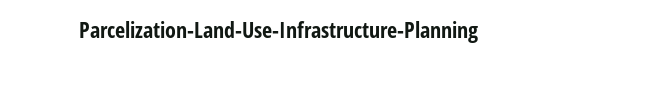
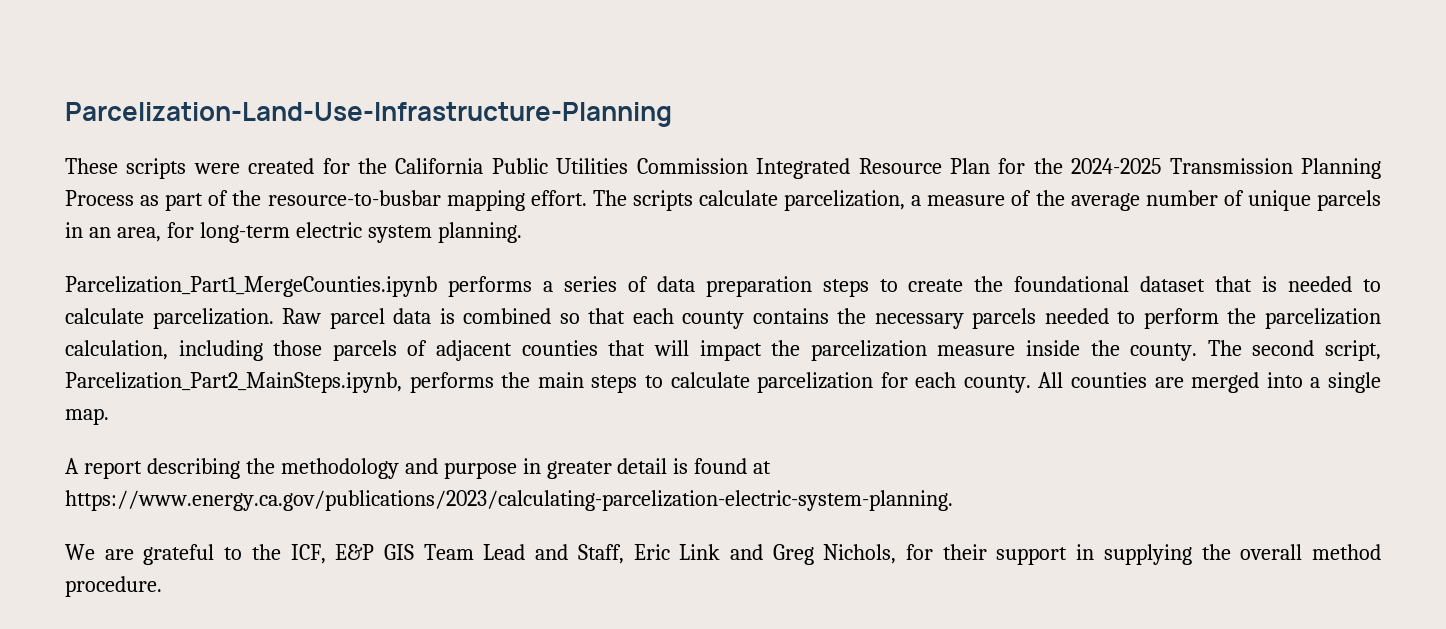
(478, 32) none -> [65,158,1381,179] [65,190,1381,211] [65,222,522,243] [65,276,1381,297] [65,308,1381,329] [65,340,1381,361] [65,372,1381,393] [65,408,109,425] [65,458,772,479] [65,490,953,511] [65,544,1381,565] [65,576,162,597] // These scripts were created for the California Public Utilities Commission Integrated Resource Plan for the 2024-2025 Transmission Planning Process as part of the resource-to-busbar mapping effort. The scripts calculate parcelization, a measure of the average number of unique parcels in an area, for long-term electric system planning. // Parcelization_Part1_MergeCounties.ipynb performs a series of data preparation steps to create the foundational dataset that is needed to calculate parcelization. Raw parcel data is combined so that each county contains the necessary parcels needed to perform the parcelization calculation, including those parcels of adjacent counties that will impact the parcelization measure inside the county. The second script, Parcelization_Part2_MainSteps.ipynb, performs the main steps to calculate parcelization for each county. All counties are merged into a single map. // A report describing the methodology and purpose in greater detail is found at https://www.energy.ca.gov/publications/2023/calculating-parcelization-electric-system-planning. // We are grateful to the ICF, E&P GIS Team Lead and Staff, Eric Link and Greg Nichols, for their support in supplying the overall method procedure.

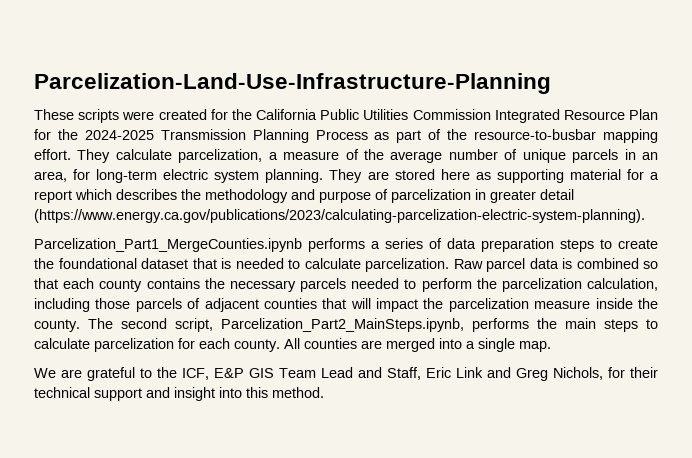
[592,190,693,211] The scripts -> [77,149,111,163] They
(522, 232) none -> [329,169,659,183] [34,189,574,203] [34,209,645,223] They are stored here as supporting material for a report which describes the methodology and purpose of parcelization in greater detail (https://www.energy.ca.gov/publications/2023/calculating-parcelization-electric-system-planning).
[65,458,772,479] [65,490,953,511] // A report describing the methodology and purpose in greater detail is found at https://www.energy.ca.gov/publications/2023/calculating-parcelization-electric-system-planning. -> (551, 346) none
[996,544,1381,565] [65,576,162,597] support in supplying the overall method procedure. -> [34,387,324,401] technical support and insight into this method.

